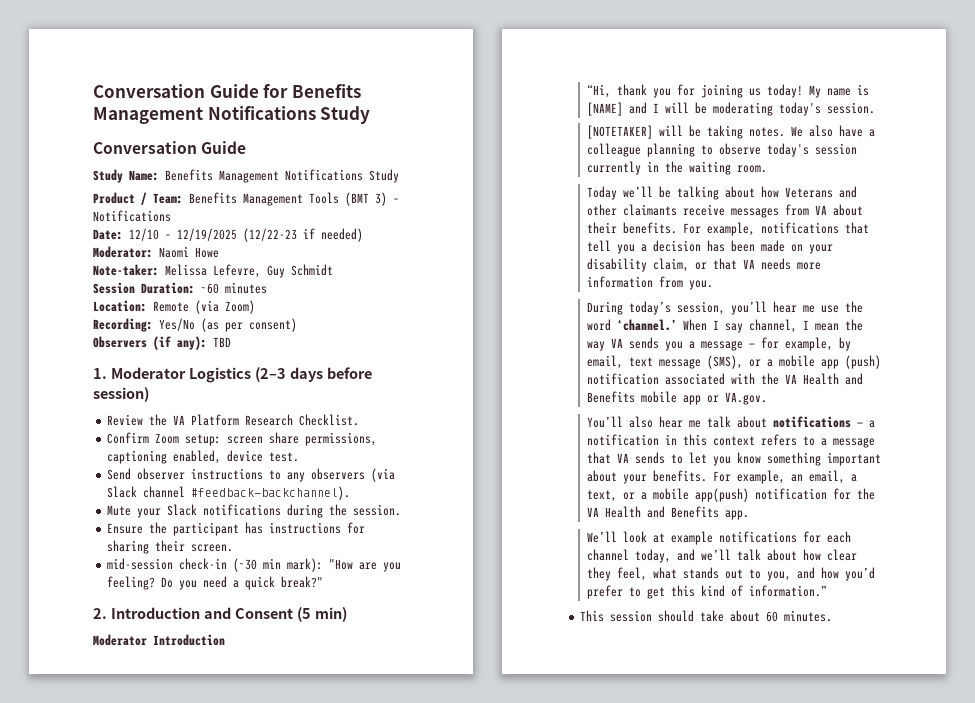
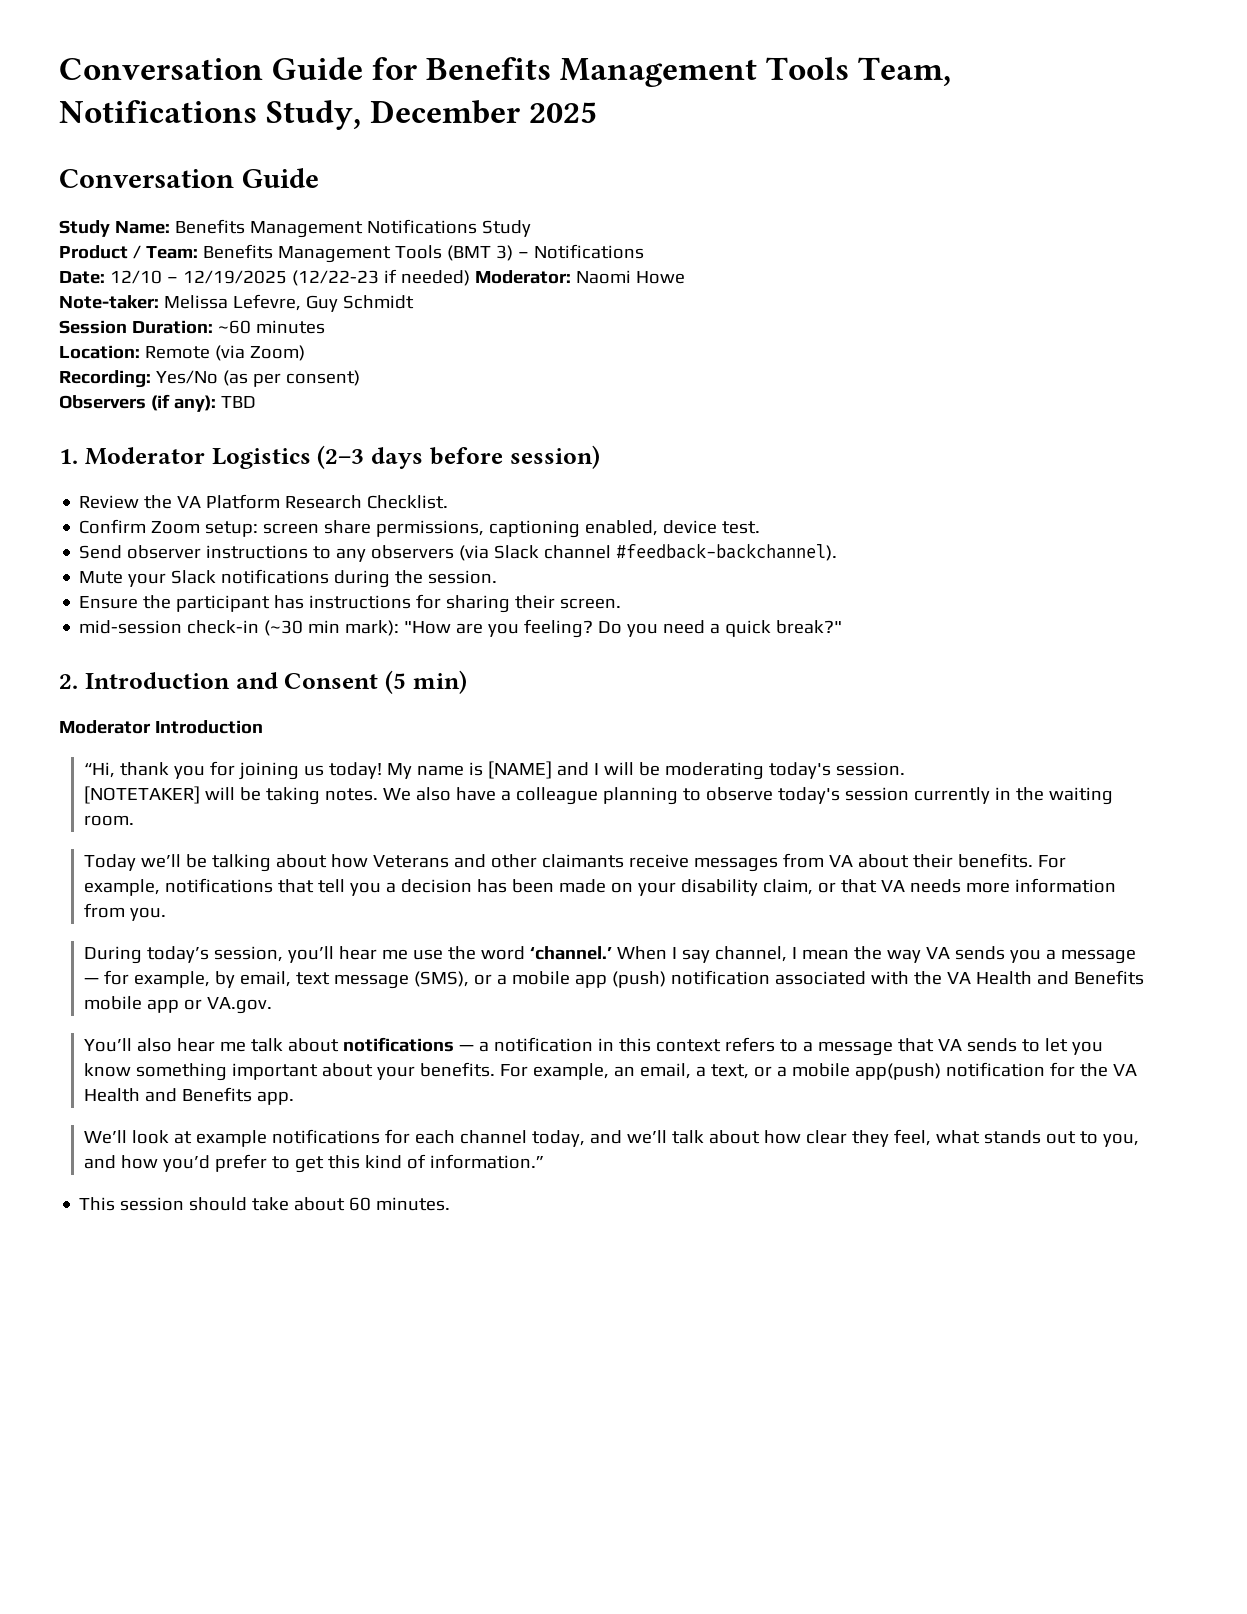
[207,106,371,124] Notifications Study -> [766,57,952,86] [59,100,598,130] Tools Team, Notifications Study, December 2025

